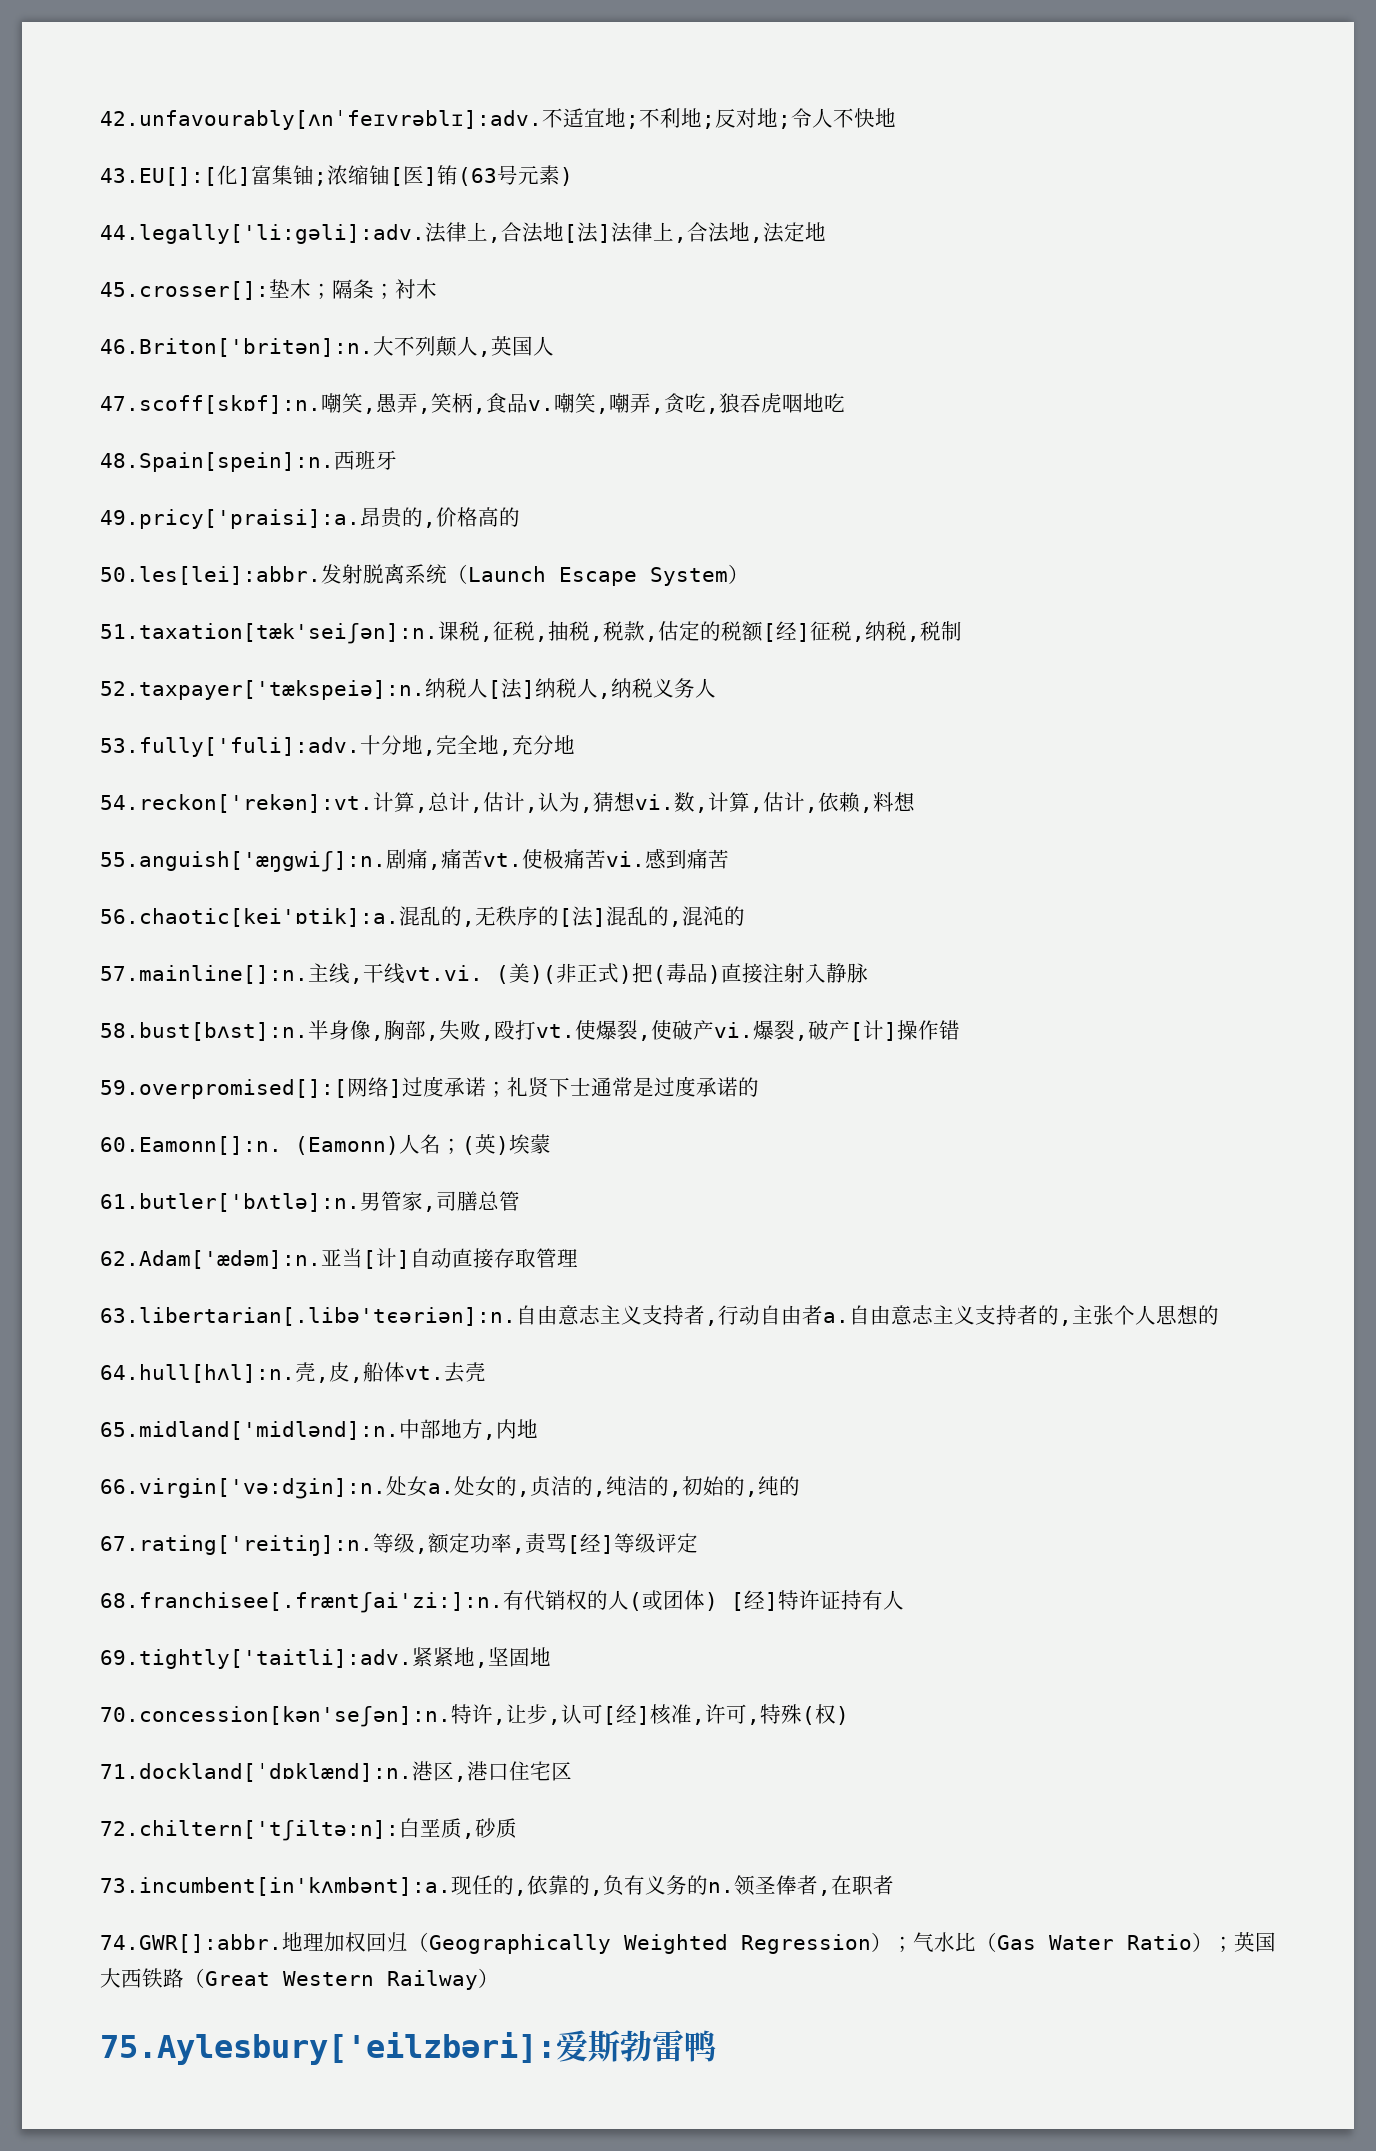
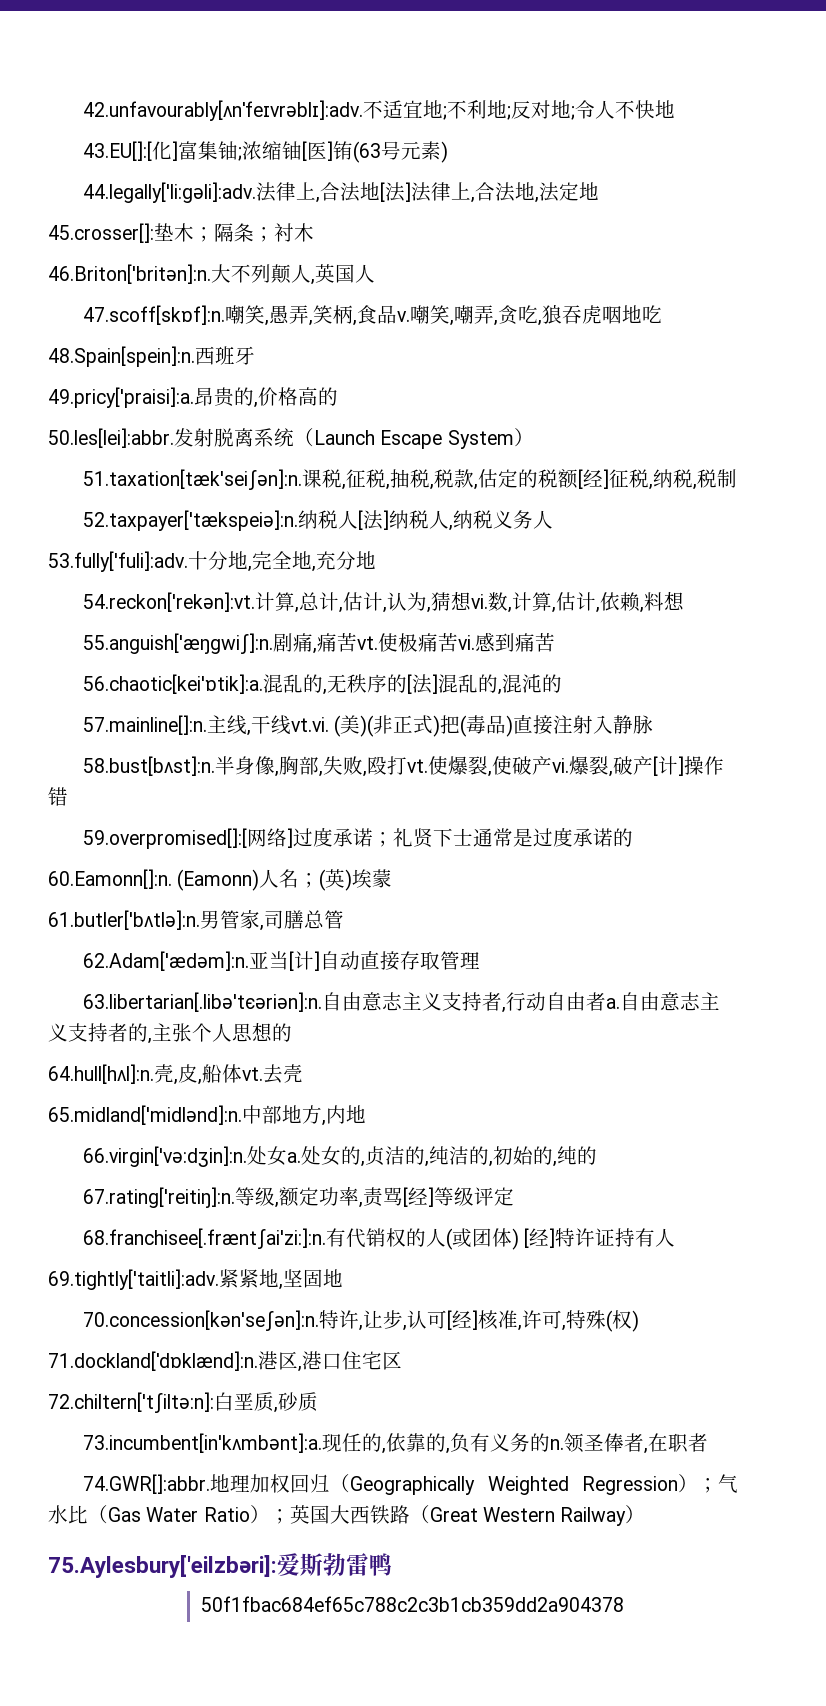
(716, 2046) none -> [200,1596,624,1612] // 50f1fbac684ef65c788c2c3b1cb359dd2a904378

